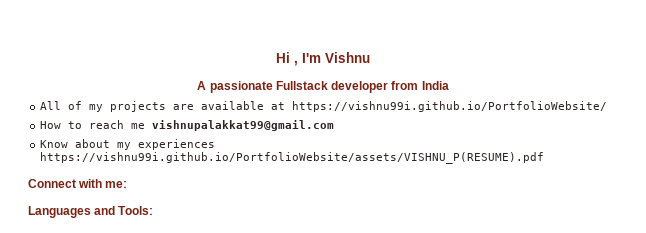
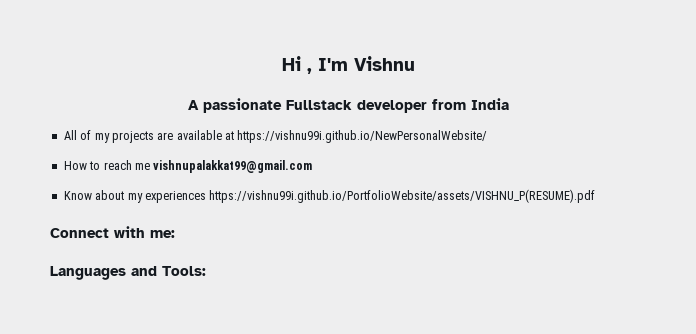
[292,101,608,112] https://vishnu99i.github.io/PortfolioWebsite/ -> [237,130,488,143] https://vishnu99i.github.io/NewPersonalWebsite/

